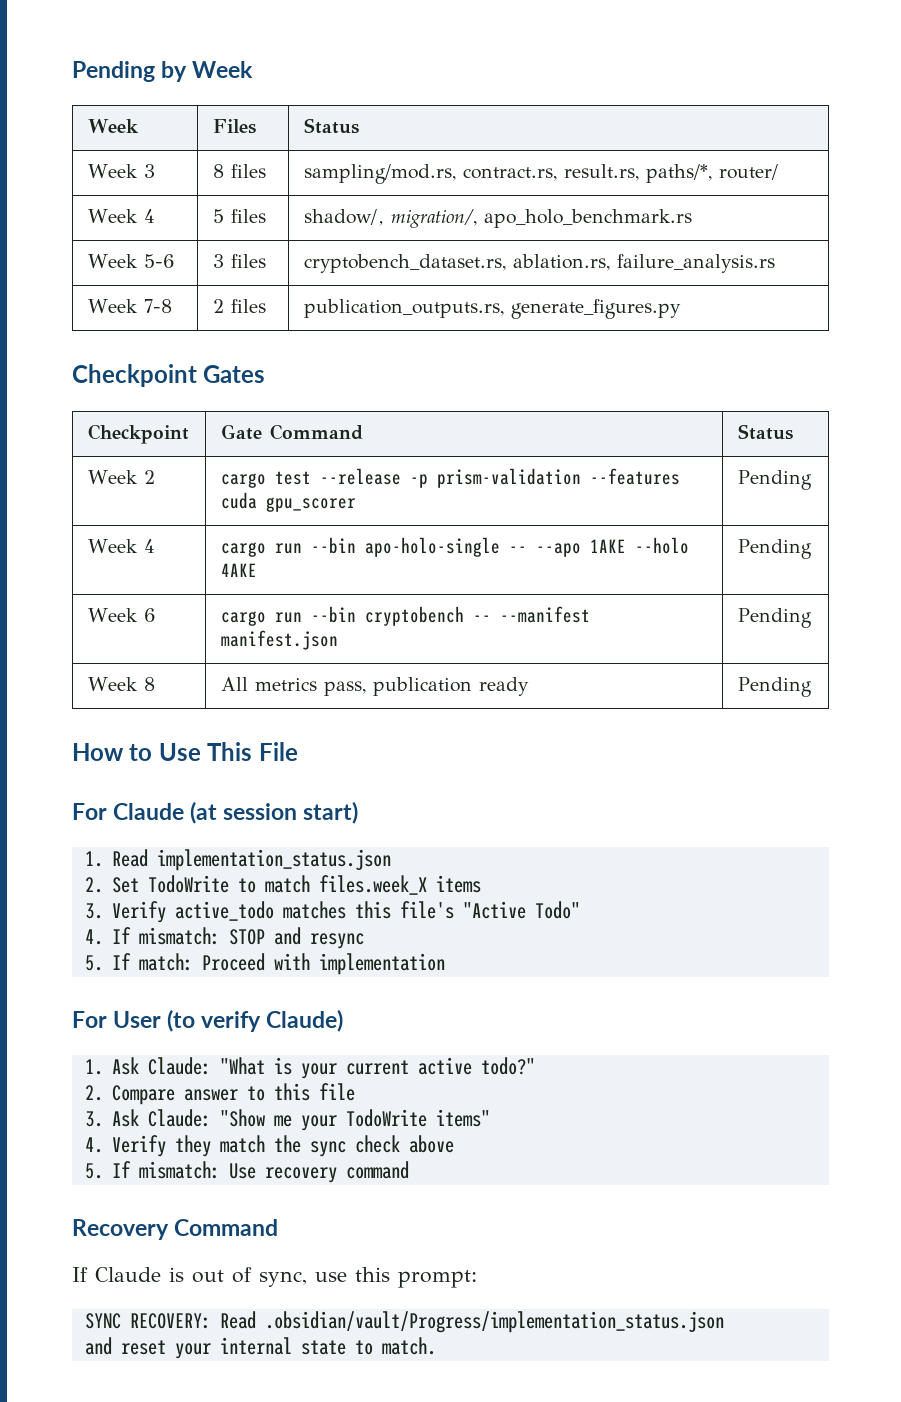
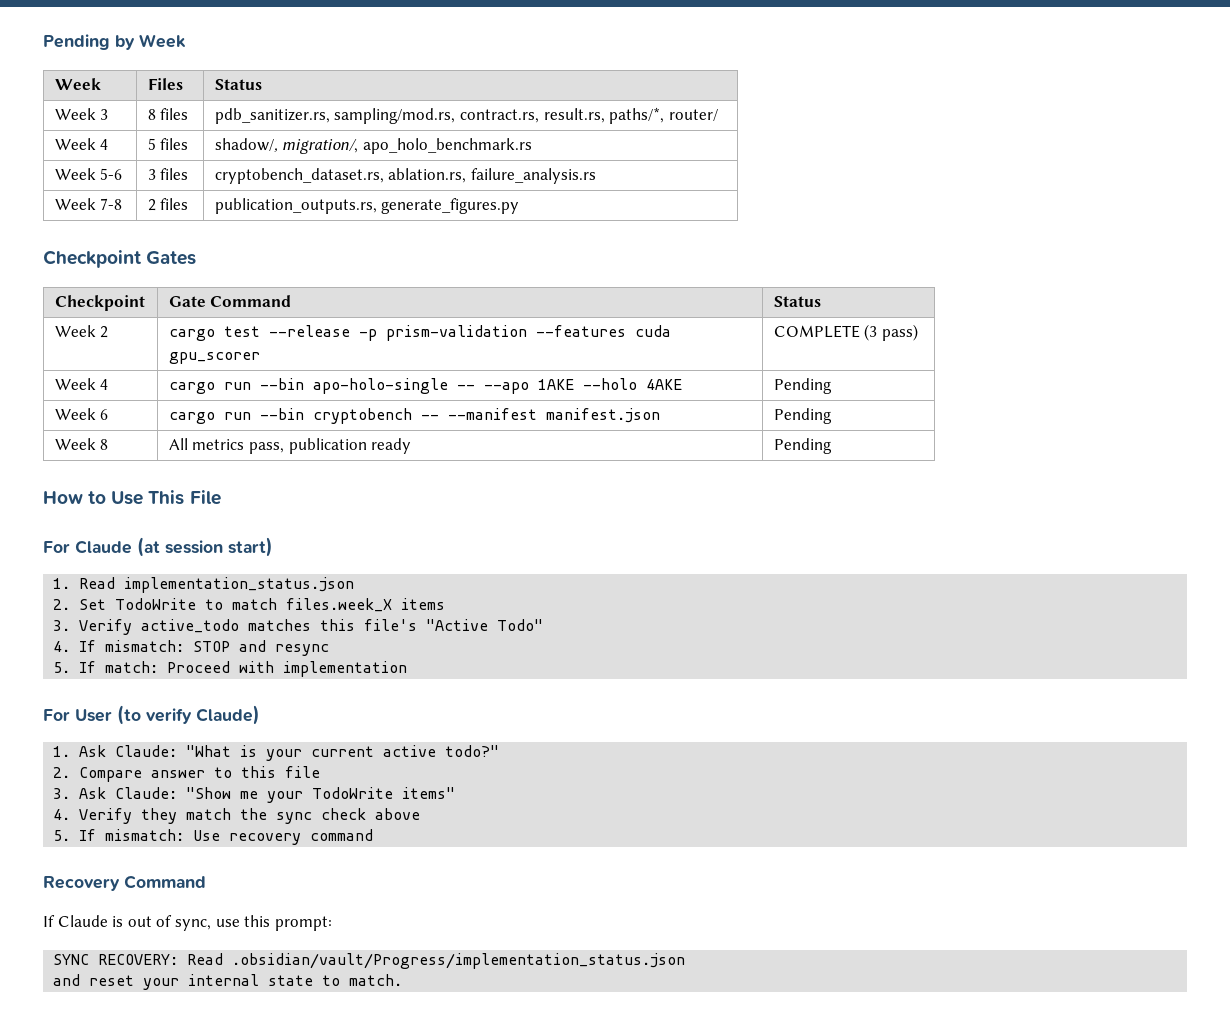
(266, 171) none -> [214,108,330,124] pdb_sanitizer.rs,
[737,470,812,490] Pending -> [773,324,918,341] COMPLETE (3 pass)

